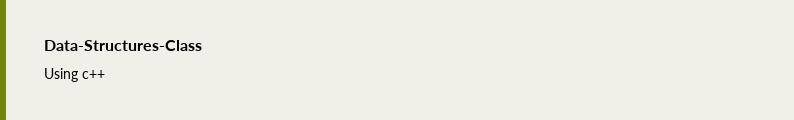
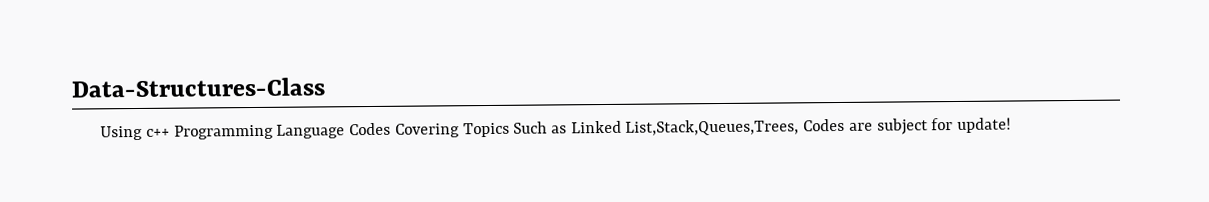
(105, 74) none -> [173,117,1012,140] Programming Language Codes Covering Topics Such as Linked List,Stack,Queues,Trees, Codes are subject for update!

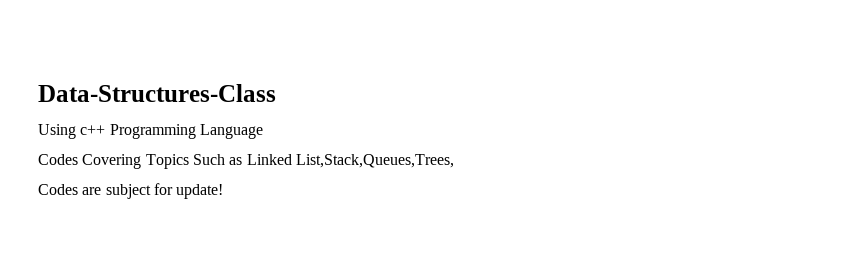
(346, 131) none -> (263, 131) //
(800, 127) none -> (454, 161) //

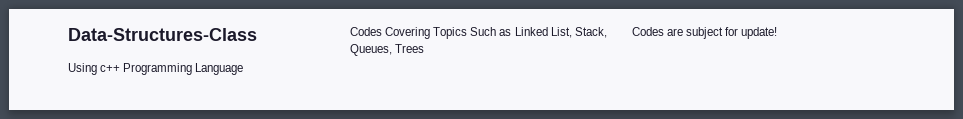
[295,154,454,168] List,Stack,Queues,Trees, -> [550,27,607,38] [350,44,425,56] List, Stack, Queues, Trees

